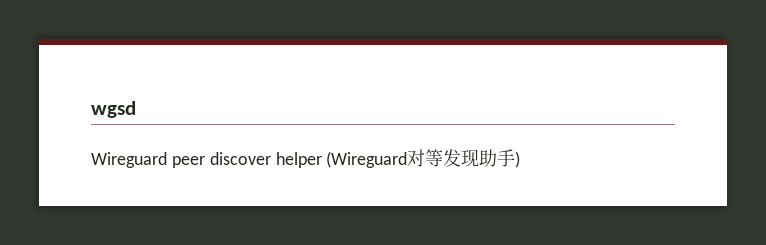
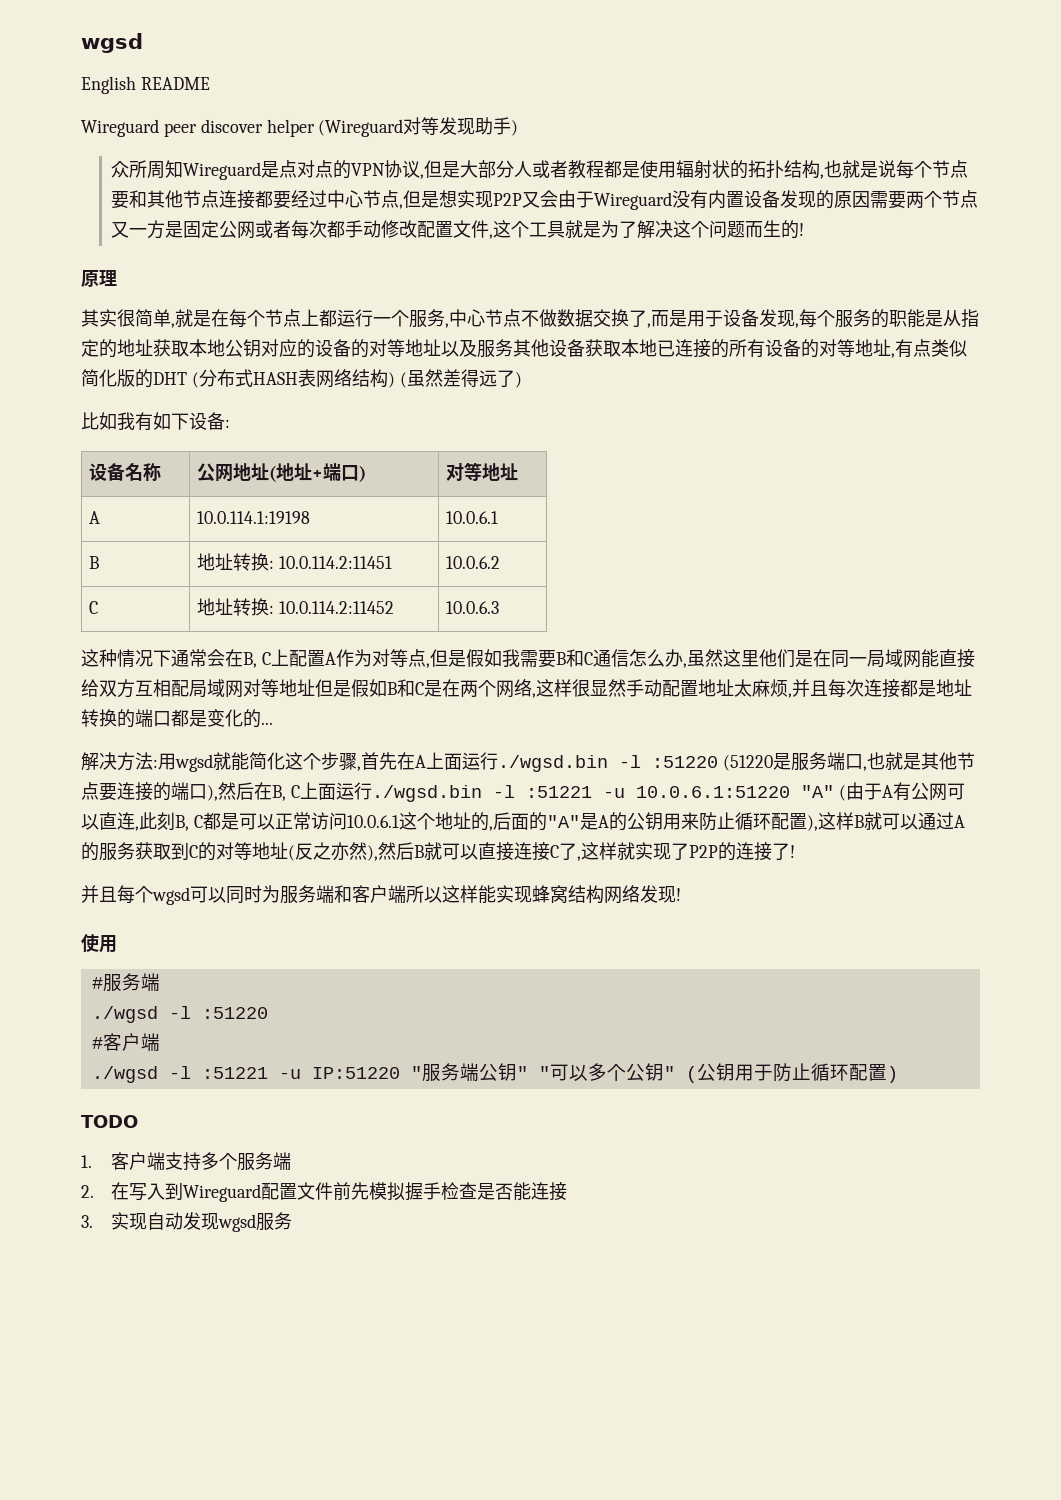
[91,101,136,118] wgsd -> [81,33,143,53] [81,76,210,94] wgsd // English README
(521, 159) none -> [111,160,969,180] [111,190,979,210] [111,220,805,239] [81,270,117,287] [81,309,979,328] [81,339,967,358] [81,369,522,388] [81,412,230,431] [89,463,162,482] [197,463,367,482] [446,462,519,481] [89,511,101,524] [197,511,311,524] [446,511,499,524] [89,556,100,569] [197,553,392,571] [446,556,501,569] [89,601,99,614] [197,598,394,616] [446,601,500,614] [81,649,975,668] [81,679,972,698] [81,709,273,728] [81,752,975,772] [81,782,965,802] [81,812,965,831] [81,842,795,861] [81,885,681,905] [81,934,117,953] [91,973,160,992] [91,1006,268,1023] [91,1033,160,1052] [91,1063,898,1083] [81,1115,138,1128] [81,1152,292,1171] [81,1182,568,1202] [81,1212,293,1232] // 众所周知Wireguard是点对点的VPN协议,但是大部分人或者教程都是使用辐射状的拓扑结构,也就是说每个节点要和其他节点连接都要经过中心节点,但是想实现P2P又会由于Wireguard没有内置设备发现的原因需要两个节点又一方是固定公网或者每次都手动修改配置文件,这个工具就是为了解决这个问题而生的! // 原理 // 其实很简单,就是在每个节点上都运行一个服务,中心节点不做数据交换了,而是用于设备发现,每个服务的职能是从指定的地址获取本地公钥对应的设备的对等地址以及服务其他设备获取本地已连接的所有设备的对等地址,有点类似简化版的DHT (分布式HASH表网络结构) (虽然差得远了) // 比如我有如下设备: // 设备名称 | 公网地址(地址+端口) | 对等地址 // A | 10.0.114.1:19198 | 10.0.6.1 // B | 地址转换: 10.0.114.2:11451 | 10.0.6.2 // C | 地址转换: 10.0.114.2:11452 | 10.0.6.3 // 这种情况下通常会在B, C上配置A作为对等点,但是假如我需要B和C通信怎么办,虽然这里他们是在同一局域网能直接给双方互相配局域网对等地址但是假如B和C是在两个网络,这样很显然手动配置地址太麻烦,并且每次连接都是地址转换的端口都是变化的... // 解决方法:用wgsd就能简化这个步骤,首先在A上面运行./wgsd.bin -l :51220 (51220是服务端口,也就是其他节点要连接的端口),然后在B, C上面运行./wgsd.bin -l :51221 -u 10.0.6.1:51220 "A" (由于A有公网可以直连,此刻B, C都是可以正常访问10.0.6.1这个地址的,后面的"A"是A的公钥用来防止循环配置),这样B就可以通过A的服务获取到C的对等地址(反之亦然),然后B就可以直接连接C了,这样就实现了P2P的连接了! // 并且每个wgsd可以同时为服务端和客户端所以这样能实现蜂窝结构网络发现! // 使用 // #服务端 // ./wgsd -l :51220 // #客户端 // ./wgsd -l :51221 -u IP:51220 "服务端公钥" "可以多个公钥" (公钥用于防止循环配置) // TODO // 1.客户端支持多个服务端 // 2.在写入到Wireguard配置文件前先模拟握手检查是否能连接 // 3.实现自动发现wgsd服务

